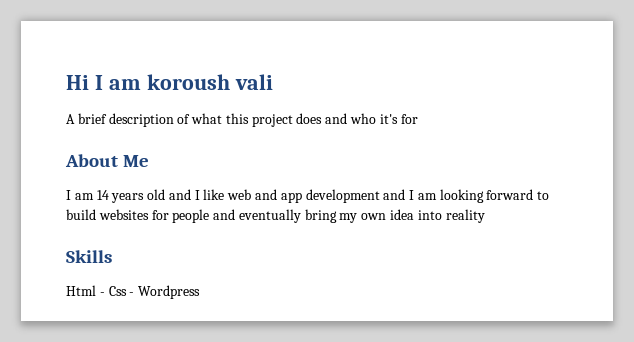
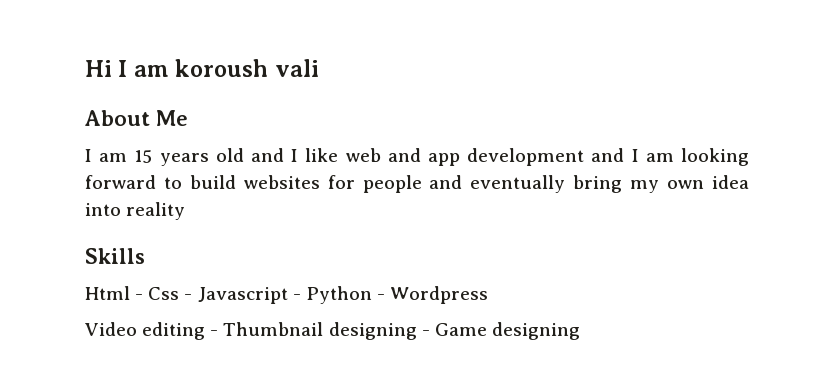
[66,113,418,127] // A brief description of what this project does and who it's for -> (319, 68) none
[96,190,109,200] 14 -> [134,150,153,163] 15
[138,285,201,299] Wordpress -> [197,286,489,304] [85,322,580,340] Javascript - Python - Wordpress // Video editing - Thumbnail designing - Game designing

